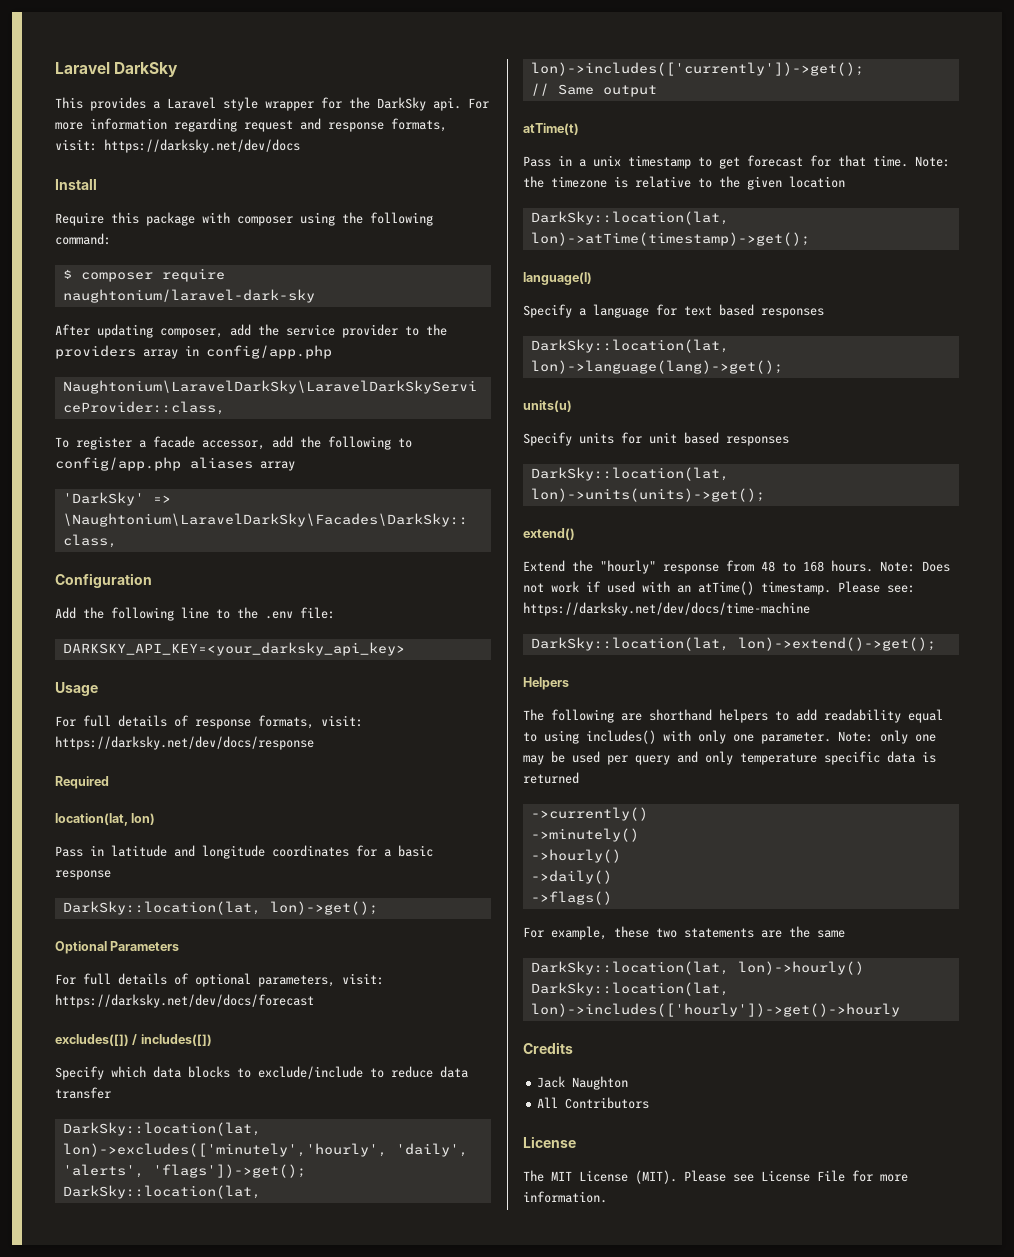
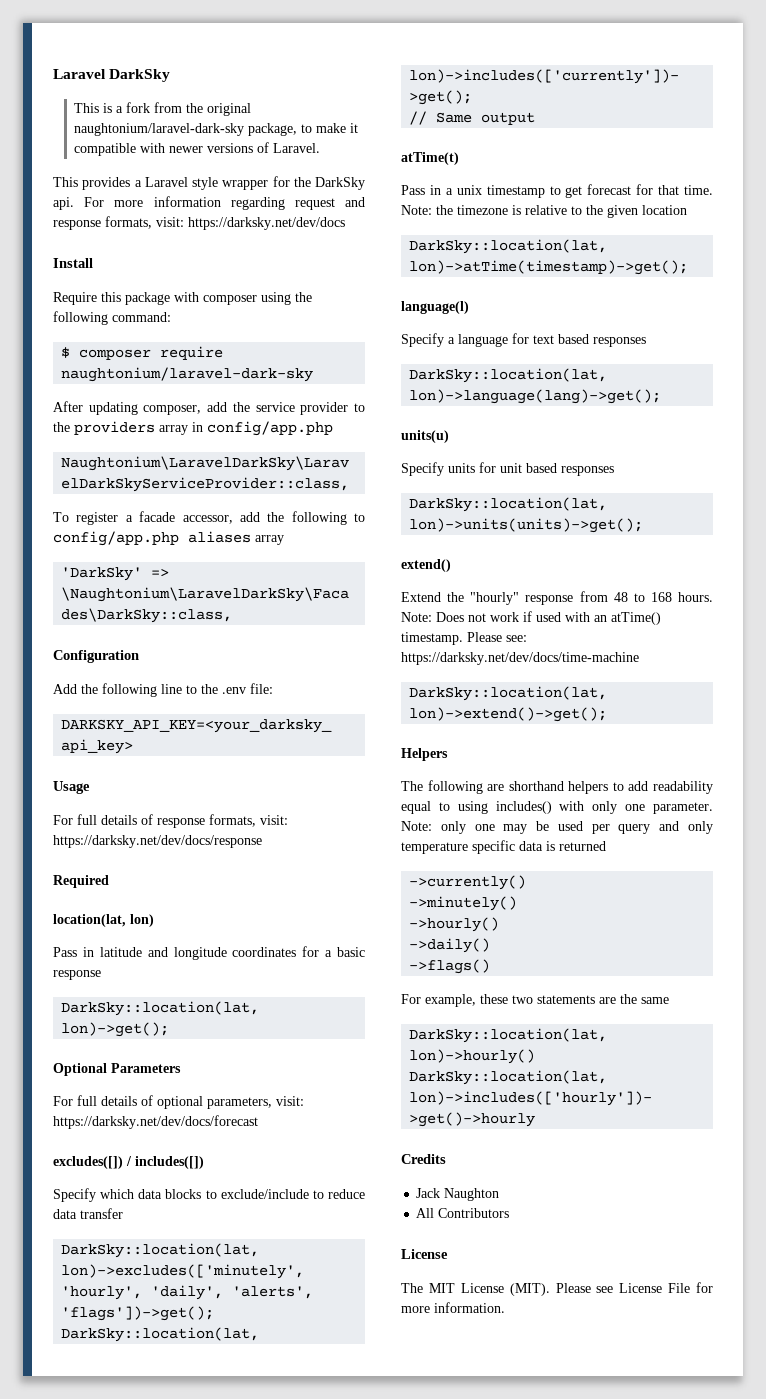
(179, 69) none -> [74,102,252,116] [74,123,359,136] [74,142,321,156] // This is a fork from the original naughtonium/laravel-dark-sky package, to make it compatible with newer versions of Laravel.

